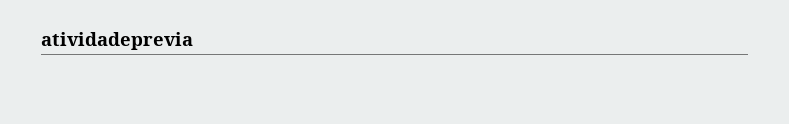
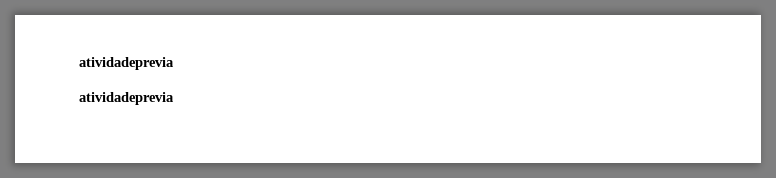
[41,32,193,50] atividadeprevia -> [79,57,174,70] [79,92,174,105] atividadeprevia // atividadeprevia

